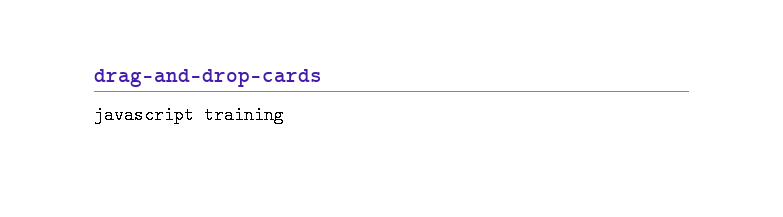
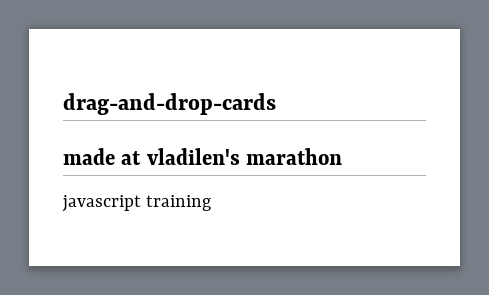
(322, 78) none -> [63,148,343,165] // made at vladilen's marathon

